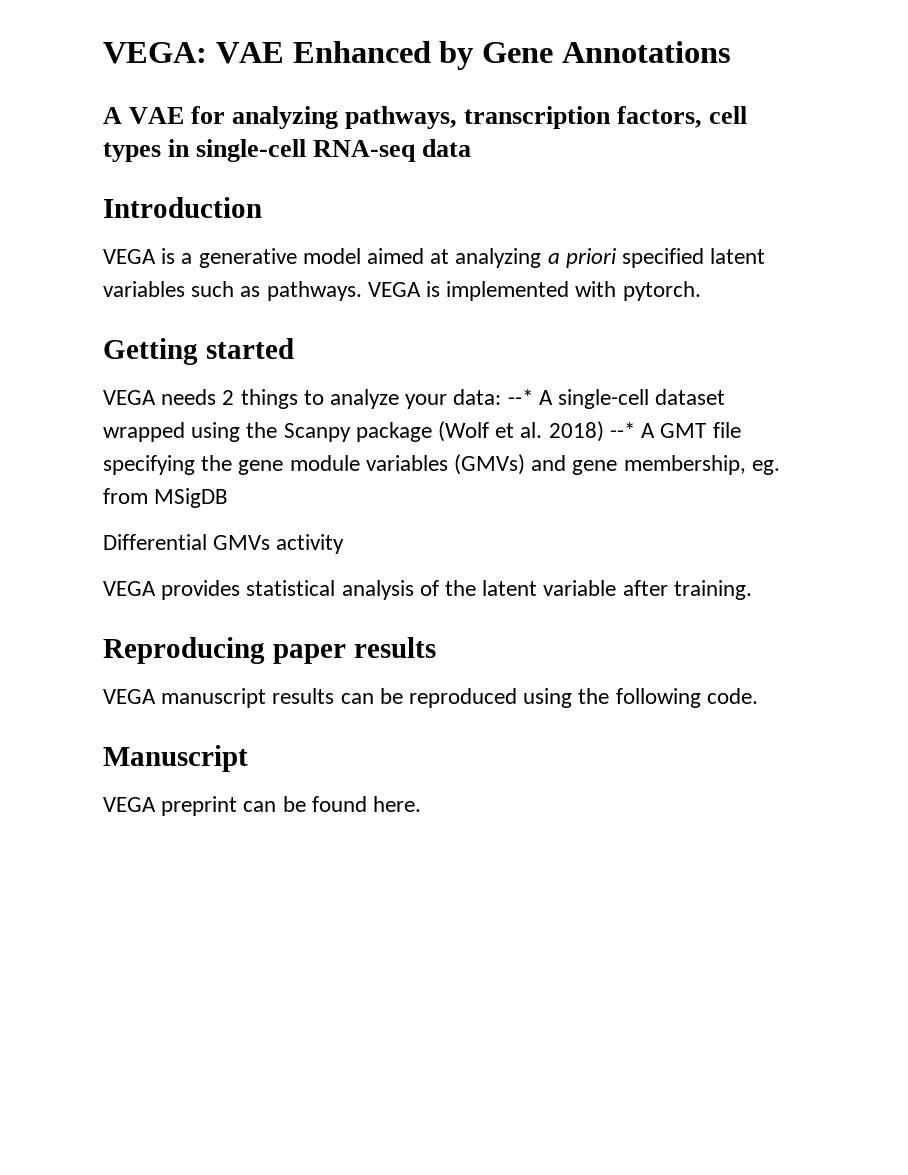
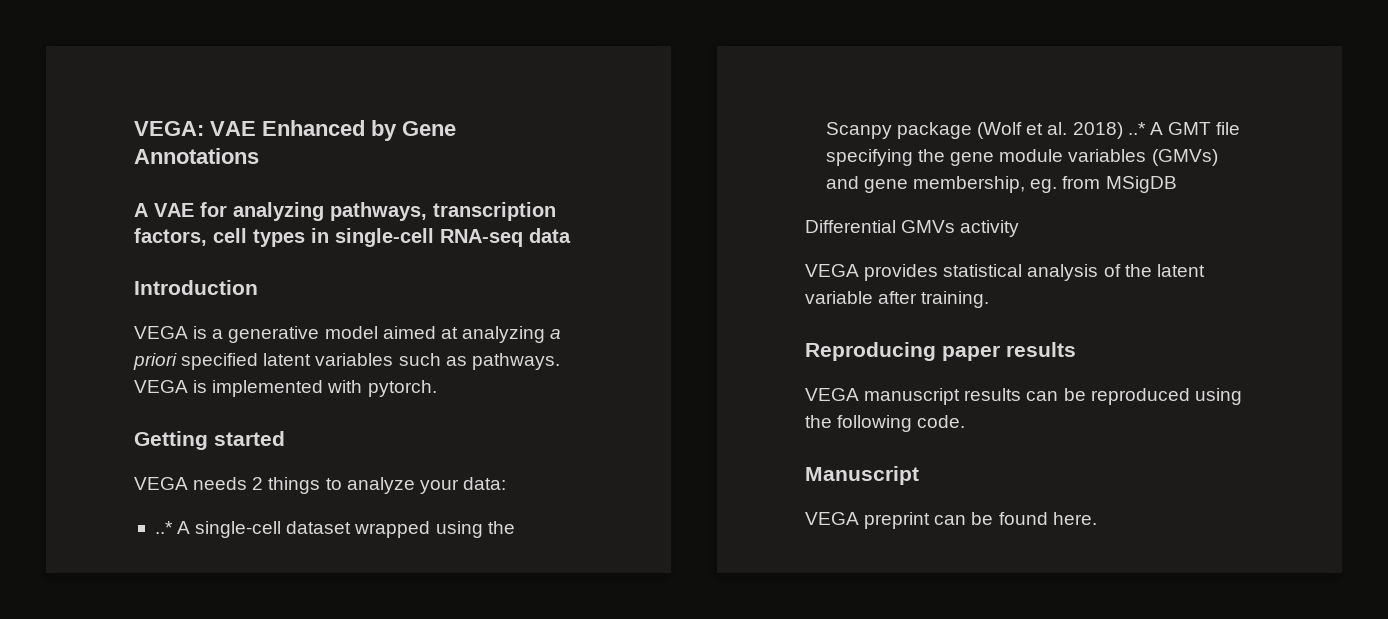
[507,389,533,405] --* -> [154,521,173,534] // ..*
[609,422,635,438] --* -> [1127,122,1146,135] ..*

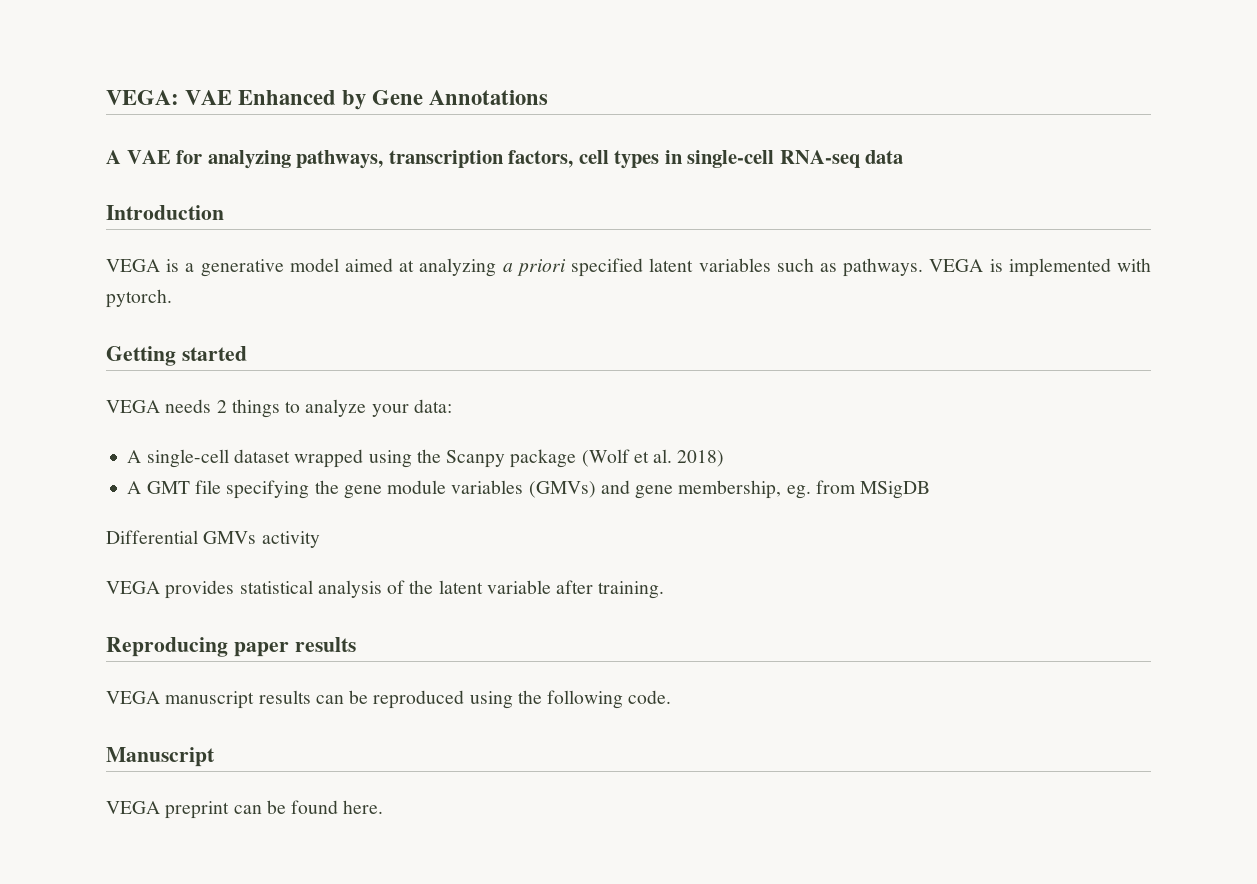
[154,521,173,534] ..* -> (452, 406) none
[1127,122,1146,135] ..* -> (725, 458) //

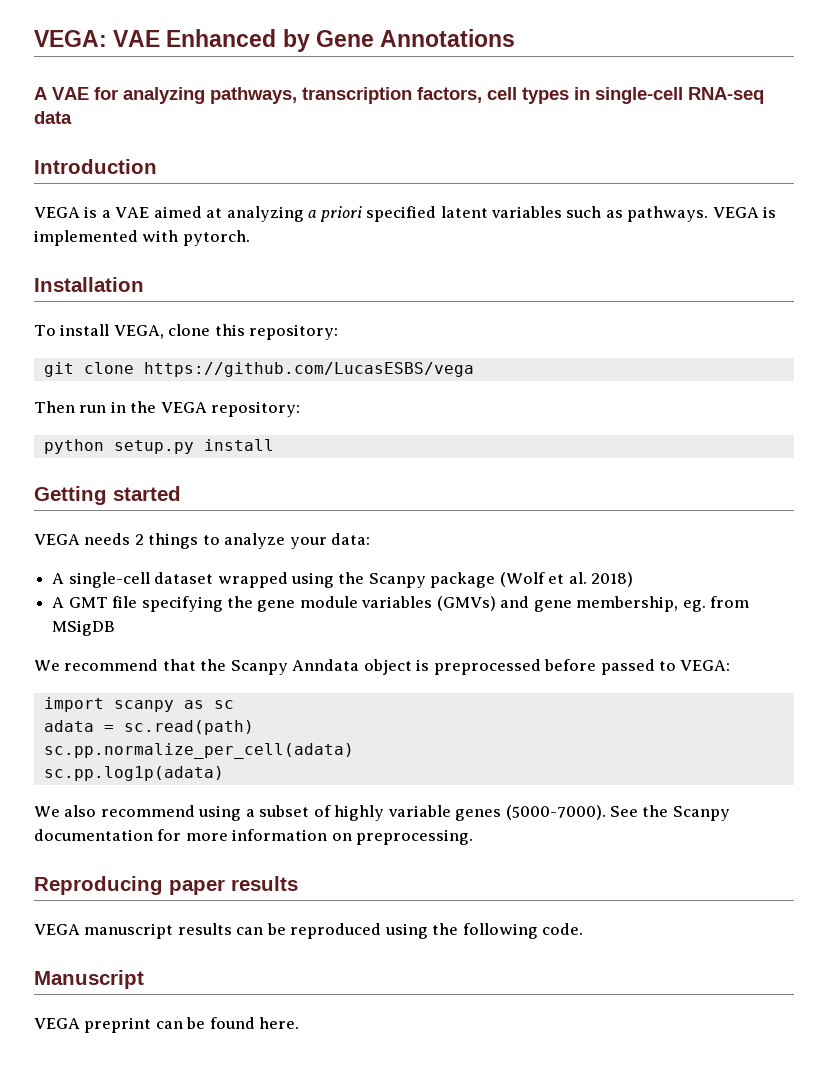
[200,258,339,277] generative model -> [115,207,150,218] VAE
(172, 298) none -> [34,277,144,292] [34,324,339,340] [43,362,474,377] [34,401,301,417] [43,439,274,454] // Installation // To install VEGA, clone this repository: // git clone https://github.com/LucasESBS/vega // Then run in the VEGA repository: // python setup.py install
[106,530,320,548] [106,580,665,599] Differential GMVs activity // VEGA provides statistical analysis of the latent variable after training. -> [34,659,731,675] [43,697,234,712] [43,720,254,735] [43,743,354,759] [43,766,224,781] [34,805,730,821] [34,829,474,845] We recommend that the Scanpy Anndata object is preprocessed before passed to VEGA: // import scanpy as sc // adata = sc.read(path) // sc.pp.normalize_per_cell(adata) // sc.pp.log1p(adata) // We also recommend using a subset of highly variable genes (5000-7000). See the Scanpy documentation for more information on preprocessing.

